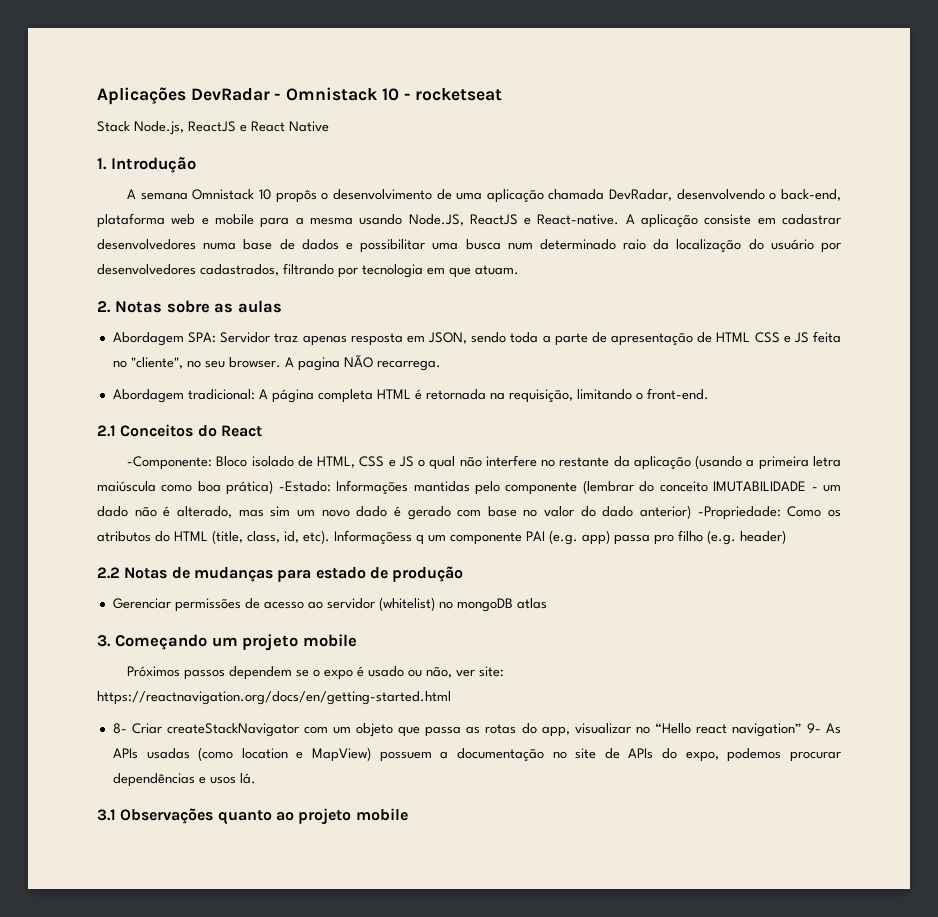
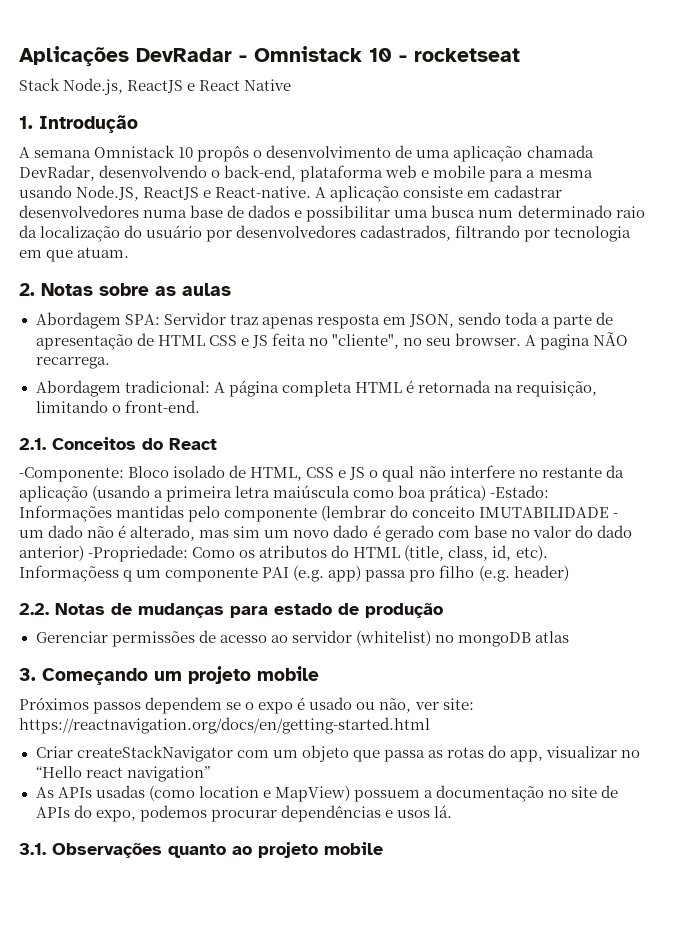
[97,425,116,437] 2.1 -> [19,438,46,450] 2.1.
[97,567,120,579] 2.2 -> [19,603,49,615] 2.2.
[112,723,127,734] 8- -> (430, 725) none
[806,723,821,733] 9- -> (210, 774) //
[97,809,116,821] 3.1 -> [19,843,46,855] 3.1.

